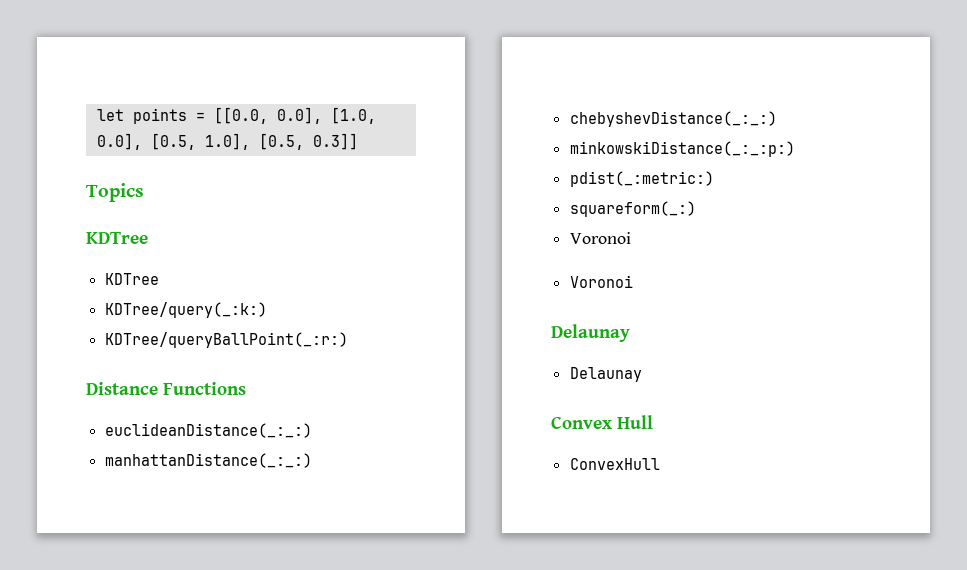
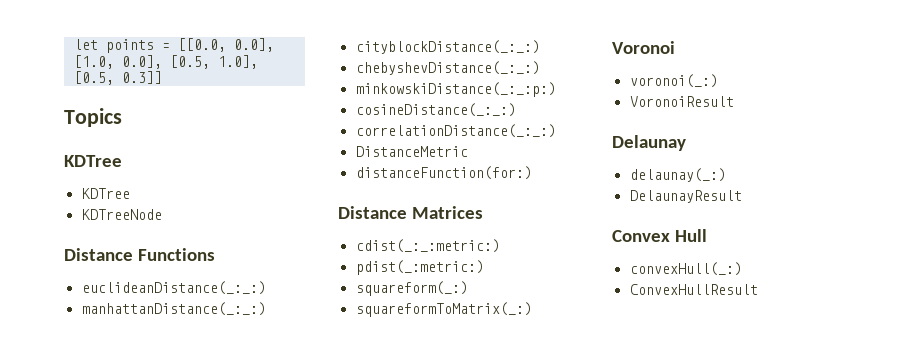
[105,302,268,318] [105,332,349,348] KDTree/query(_:k:) // KDTree/queryBallPoint(_:r:) -> [81,209,162,220] KDTreeNode
(313, 460) none -> [355,40,540,54] // cityblockDistance(_:_:)
(796, 149) none -> [355,103,516,117] [355,124,556,138] [355,146,468,157] [355,166,532,180] [338,206,483,219] [355,239,500,253] // cosineDistance(_:_:) // correlationDistance(_:_:) // DistanceMetric // distanceFunction(for:) // Distance Matrices // cdist(_:_:metric:)
[570,232,632,244] [570,275,634,288] [551,324,630,342] [570,367,643,382] Voronoi // Voronoi // Delaunay // Delaunay -> [355,302,532,317] [612,41,675,54] [629,74,718,88] [629,96,734,107] [612,135,686,151] [629,168,726,182] [629,190,742,203] squareformToMatrix(_:) // Voronoi // voronoi(_:) // VoronoiResult // Delaunay // delaunay(_:) // DelaunayResult
[570,458,661,470] ConvexHull -> [629,262,742,276] [629,284,758,295] convexHull(_:) // ConvexHullResult

